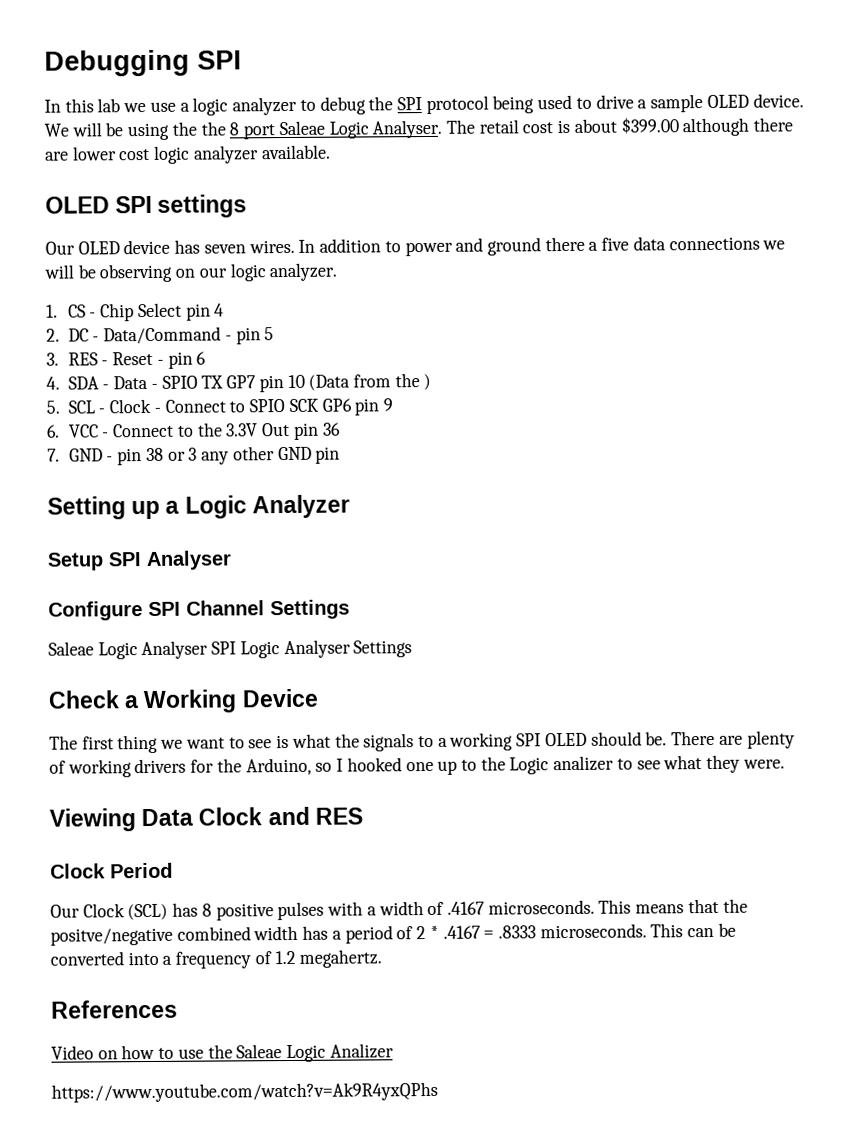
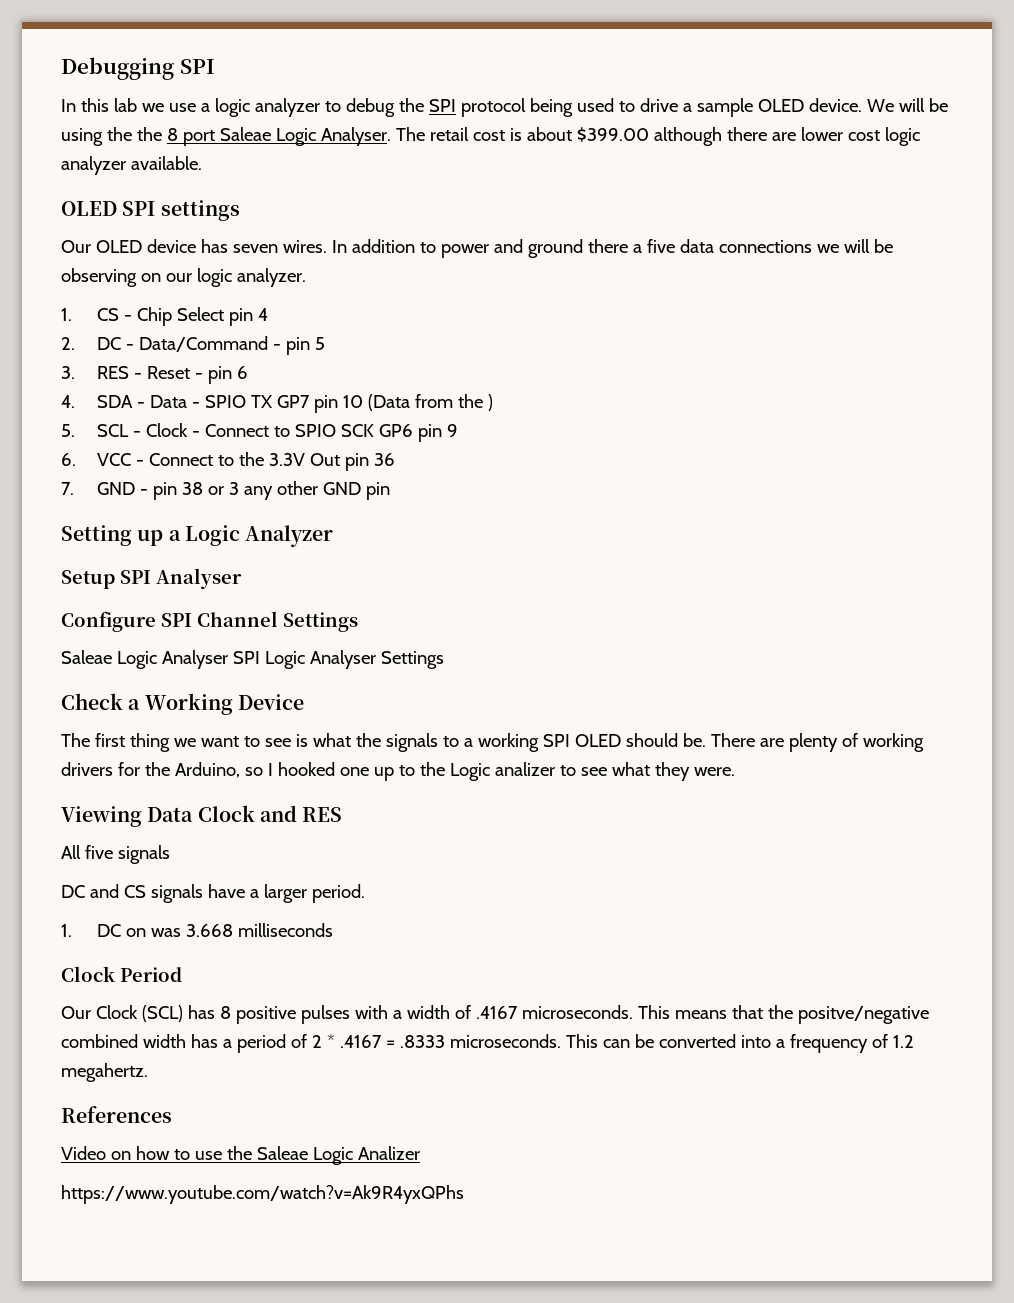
(363, 816) none -> [61,845,170,864] [61,884,365,903] [61,923,333,937] // All five signals // DC and CS signals have a larger period. // 1. DC on was 3.668 milliseconds

